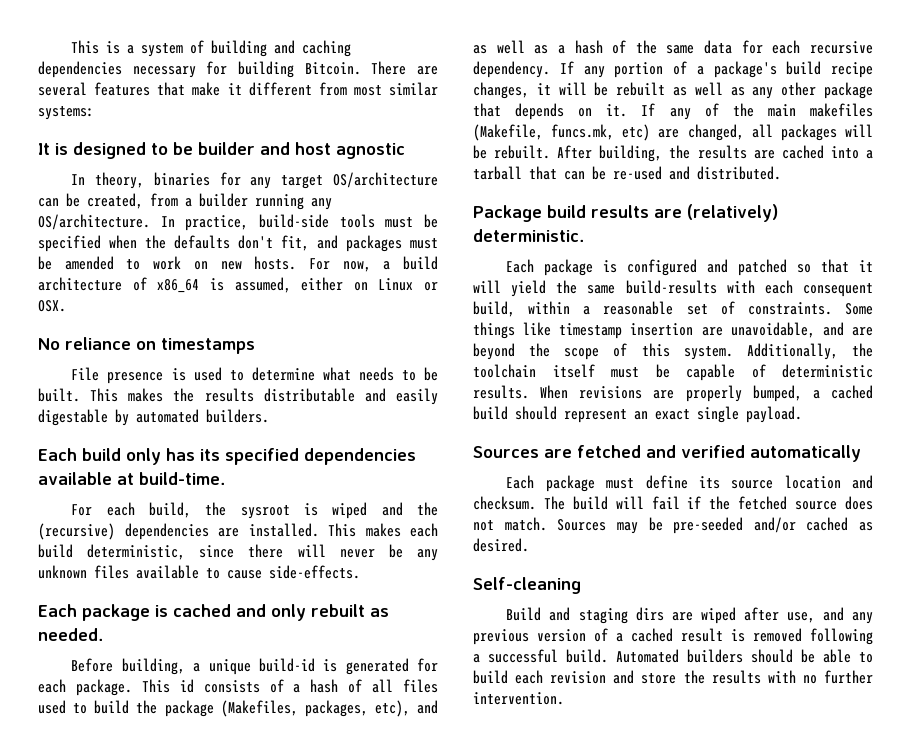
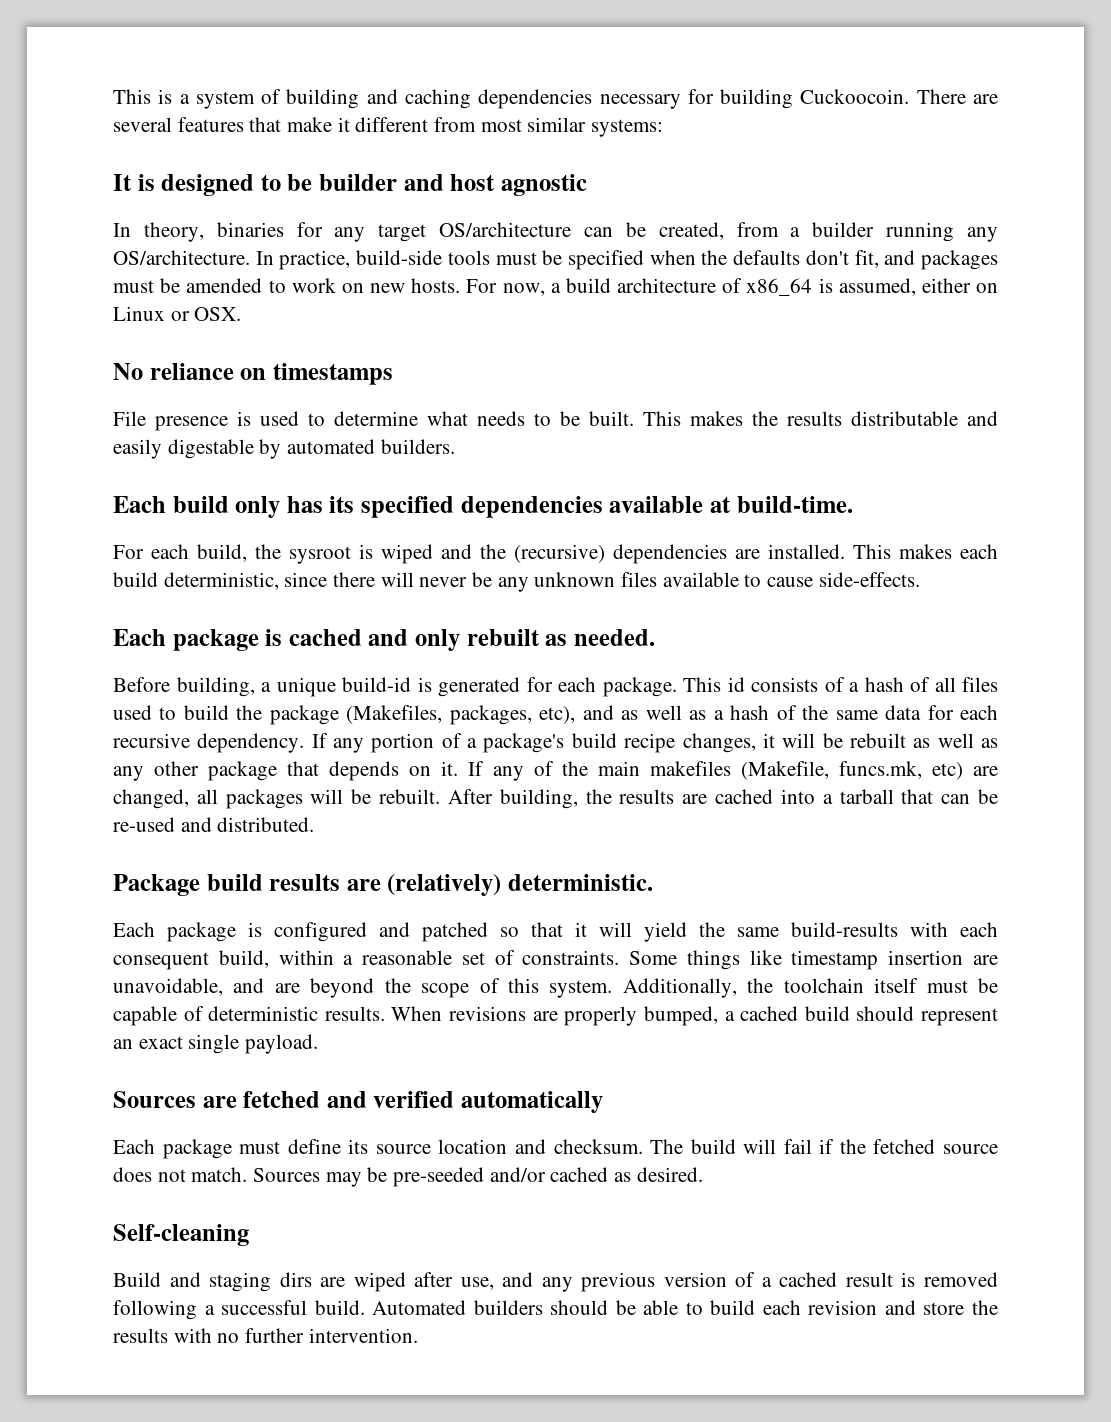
[304,62,361,75] Bitcoin. -> [800,89,910,104] Cuckoocoin.

